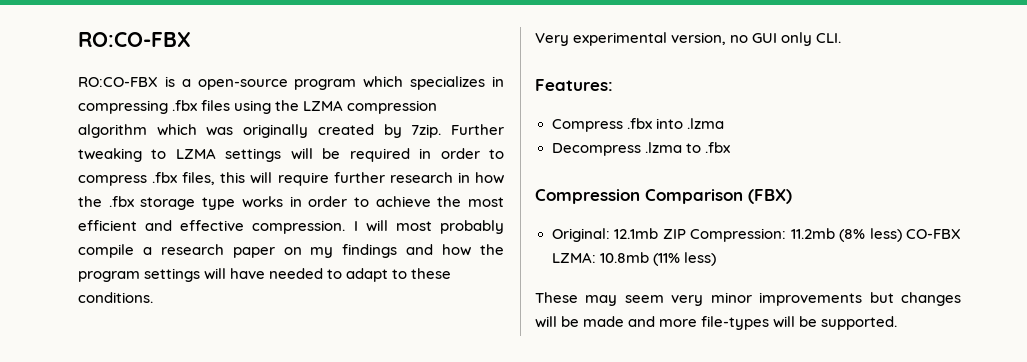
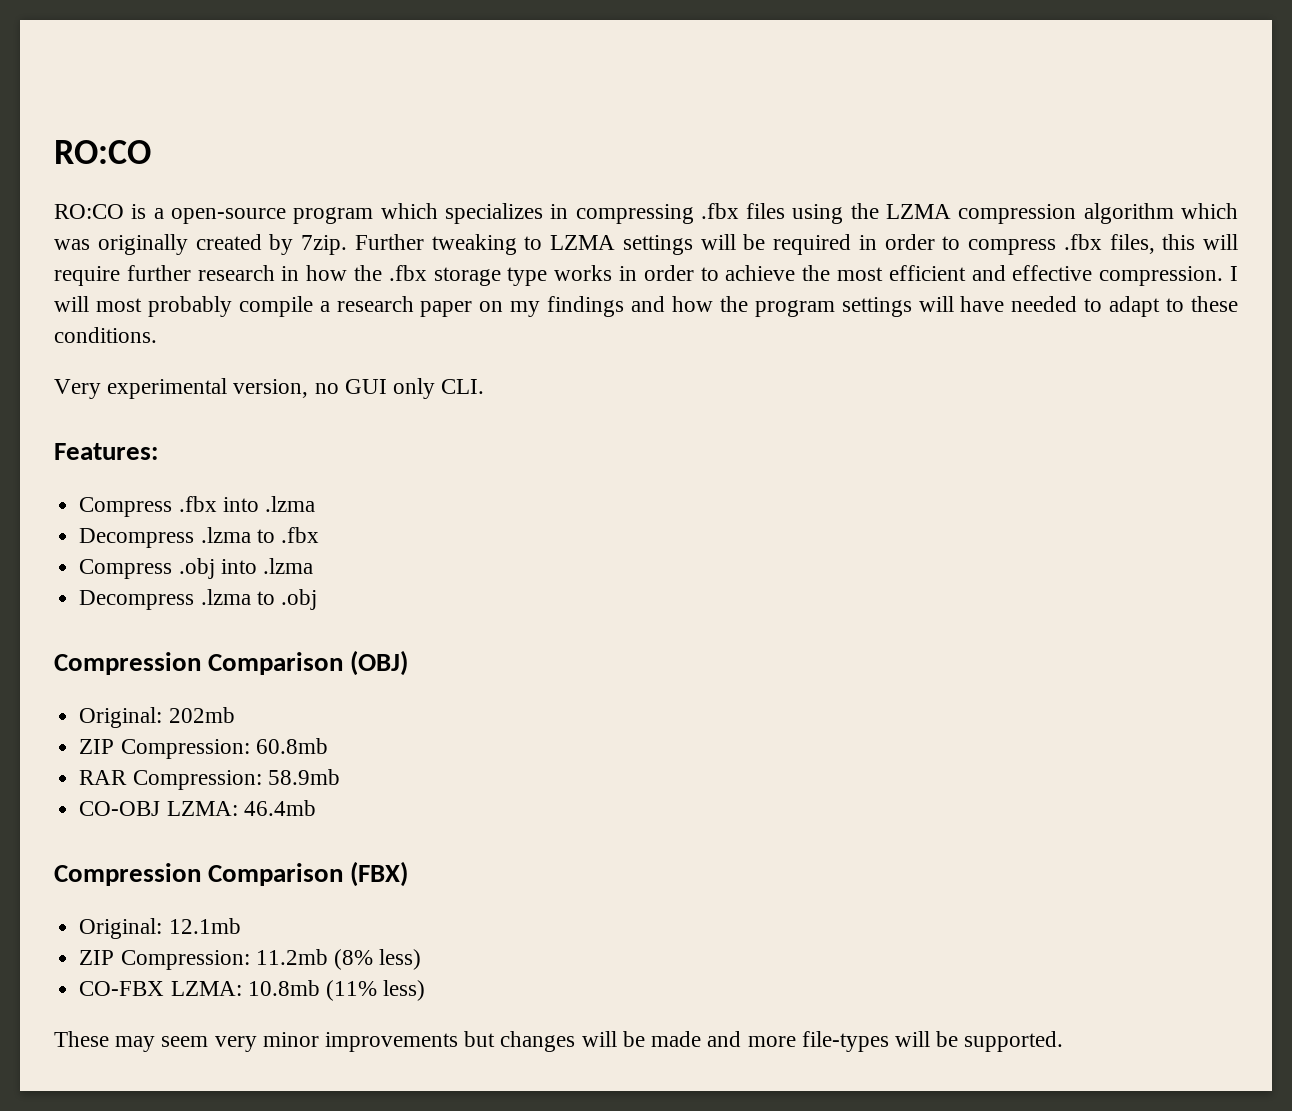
[78,32,191,47] [78,77,158,87] RO:CO-FBX // RO:CO-FBX -> [54,140,151,164] [54,204,124,219] RO:CO // RO:CO
(730, 147) none -> [79,558,313,579] [79,589,317,610] [54,650,409,676] [79,707,235,728] [79,738,328,759] [79,769,340,790] [79,800,316,816] // Compress .obj into .lzma // Decompress .lzma to .obj // Compression Comparison (OBJ) // Original: 202mb // ZIP Compression: 60.8mb // RAR Compression: 58.9mb // CO-OBJ LZMA: 46.4mb
(658, 233) none -> (241, 926) //
(902, 235) none -> (422, 959) //

